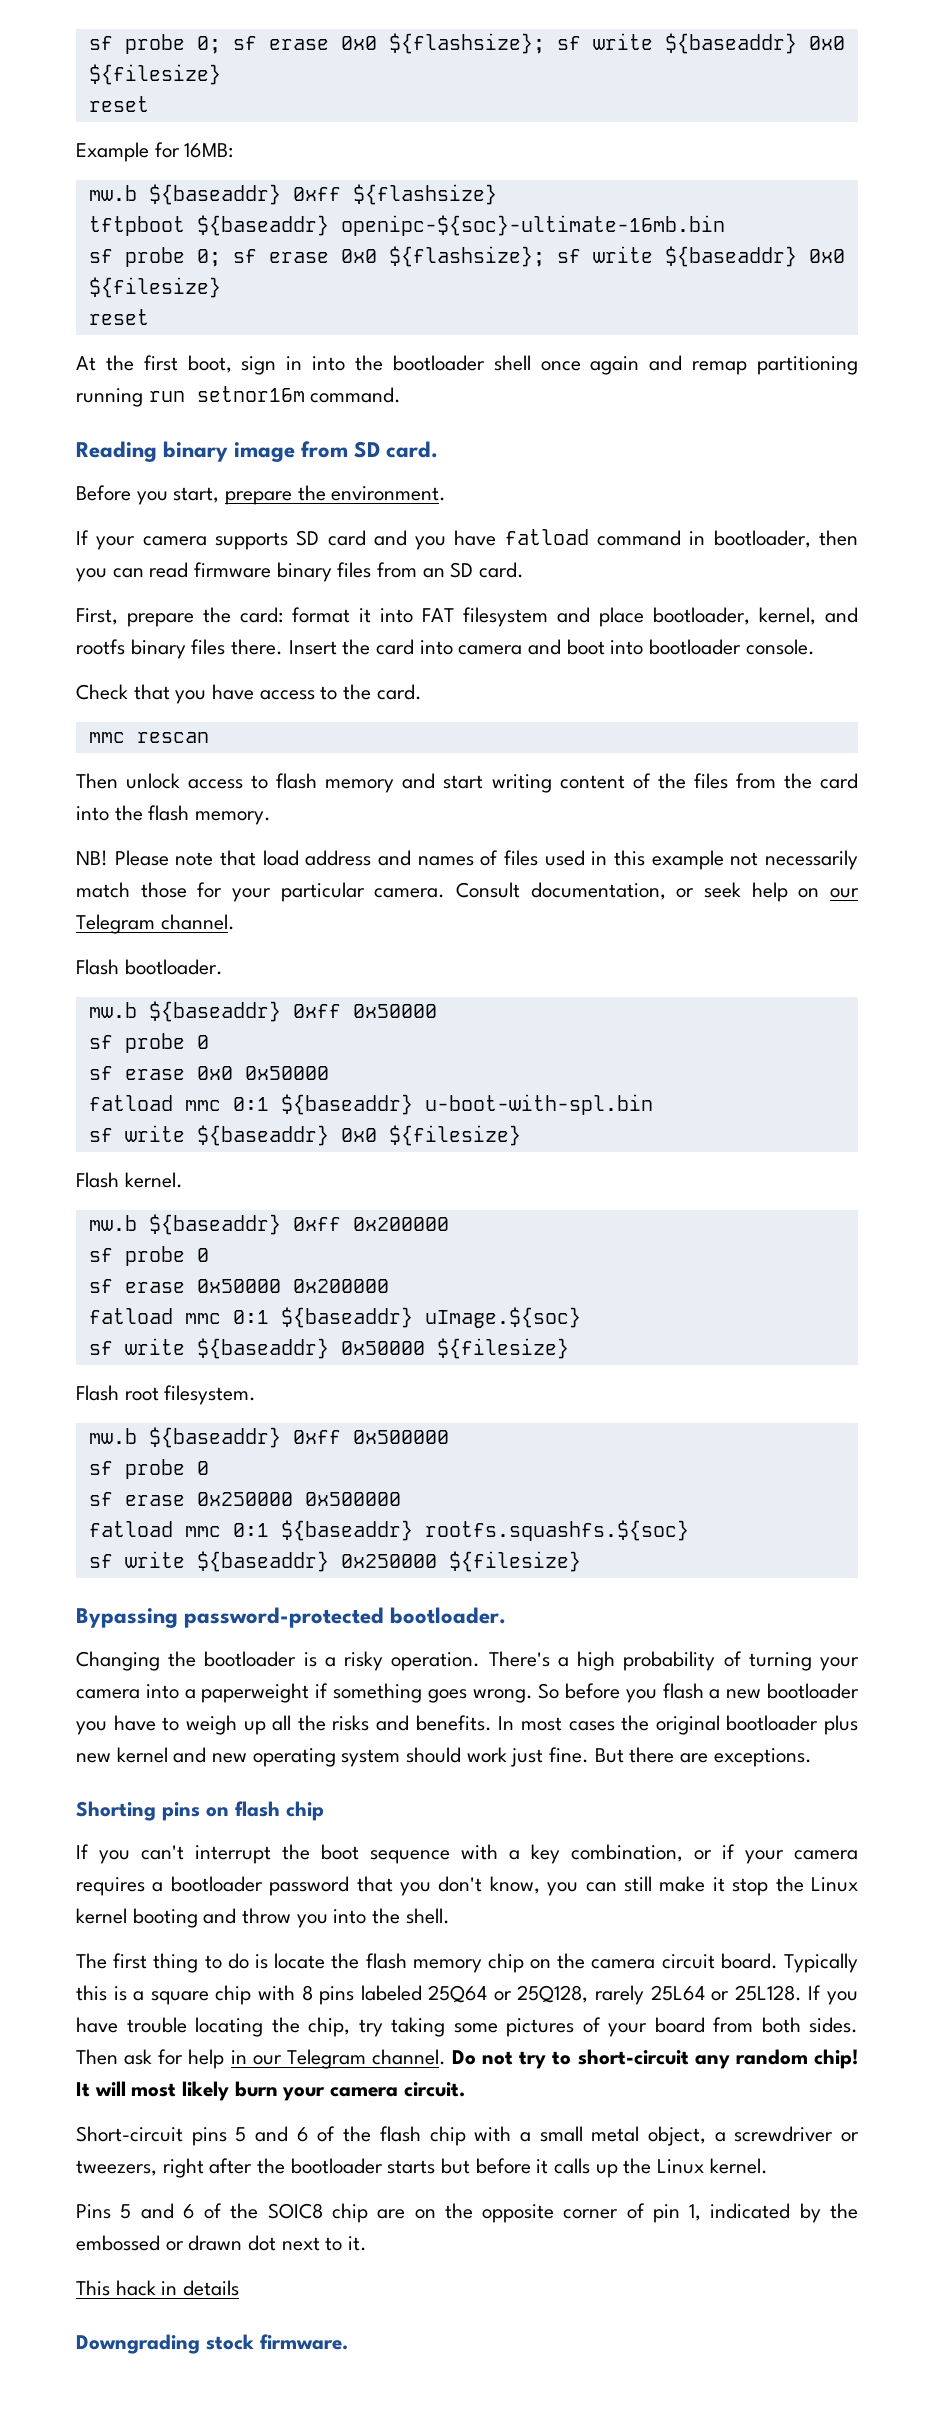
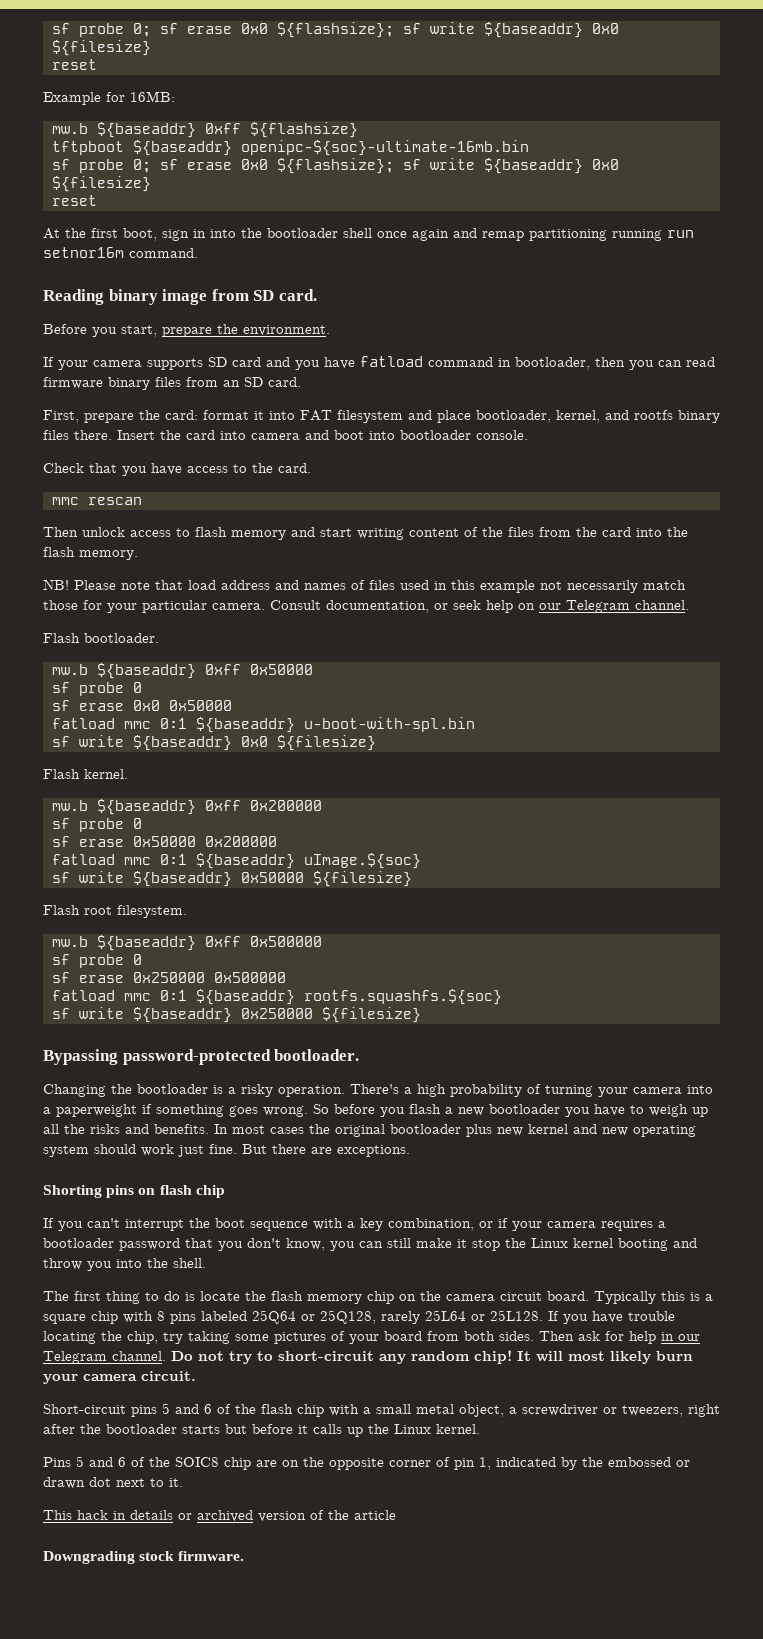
(240, 2288) none -> [178,1510,396,1522] or archived version of the article

